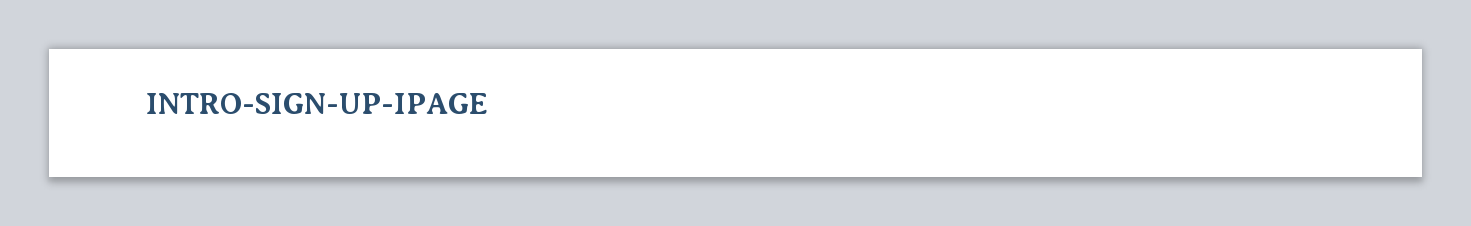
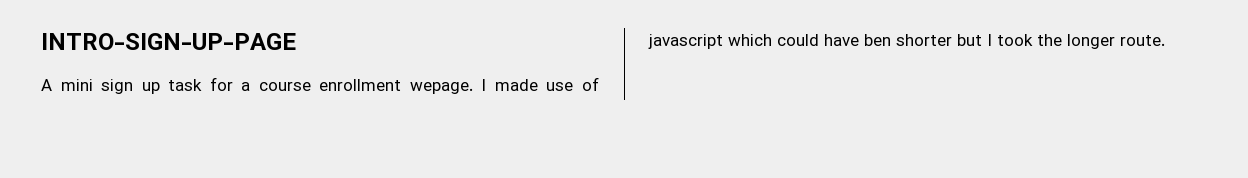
[146,93,488,114] INTRO-SIGN-UP-IPAGE -> [41,33,296,50] [41,77,600,94] [648,34,1165,49] INTRO-SIGN-UP-PAGE // A mini sign up task for a course enrollment wepage. I made use of javascript which could have ben shorter but I took the longer route.

